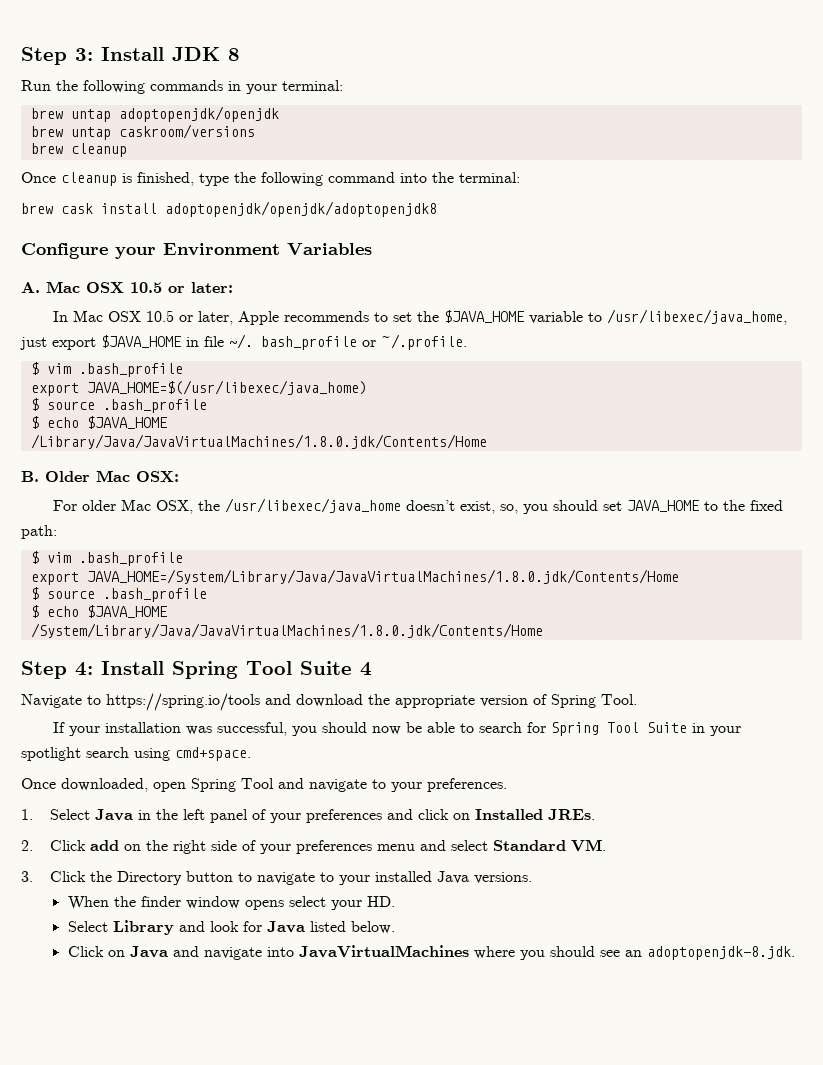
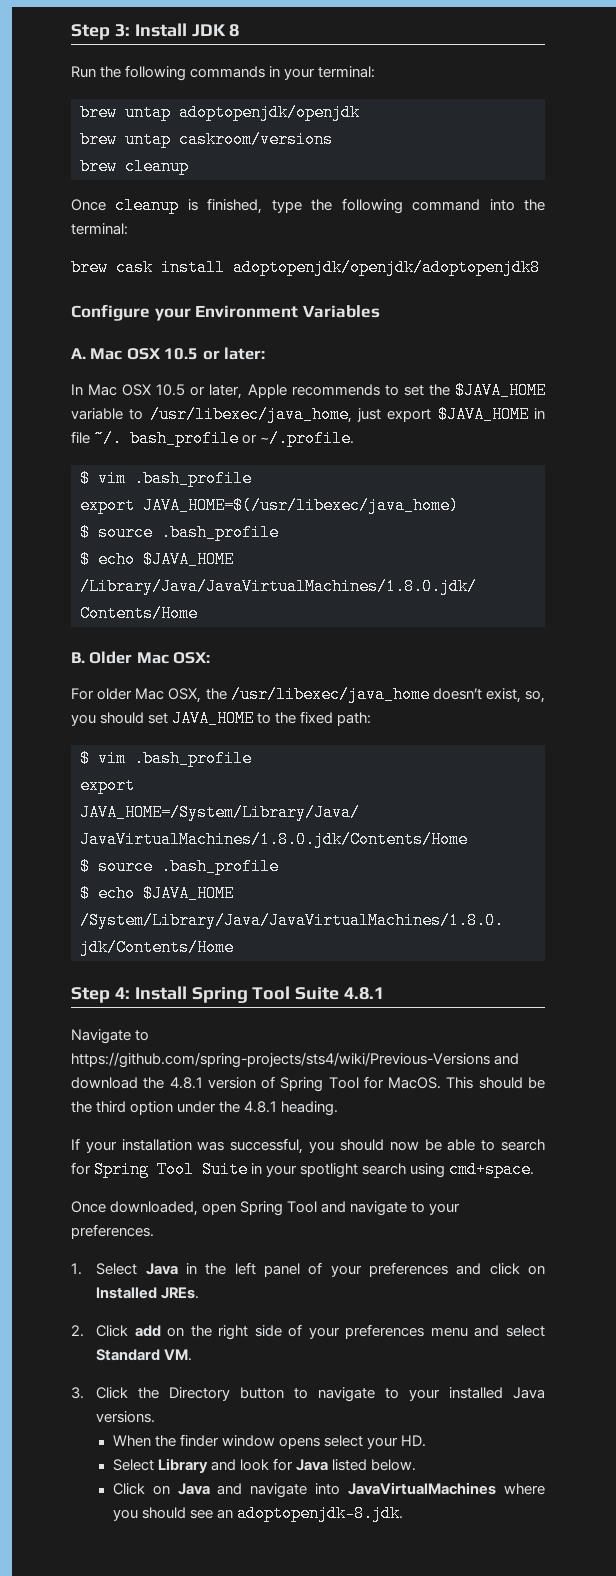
[360,662,372,676] 4 -> [344,987,385,1000] 4.8.1
[106,693,260,711] https://spring.io/tools -> [71,1052,490,1068] https://github.com/spring-projects/sts4/wiki/Previous-Versions
[395,695,475,708] appropriate -> [169,1077,203,1089] 4.8.1
[601,694,637,705] Tool. -> [328,1076,545,1089] [71,1101,339,1116] Tool for MacOS. This should be the third option under the 4.8.1 heading.

